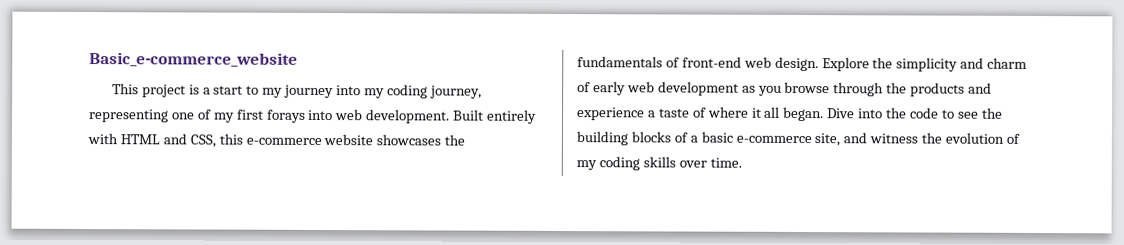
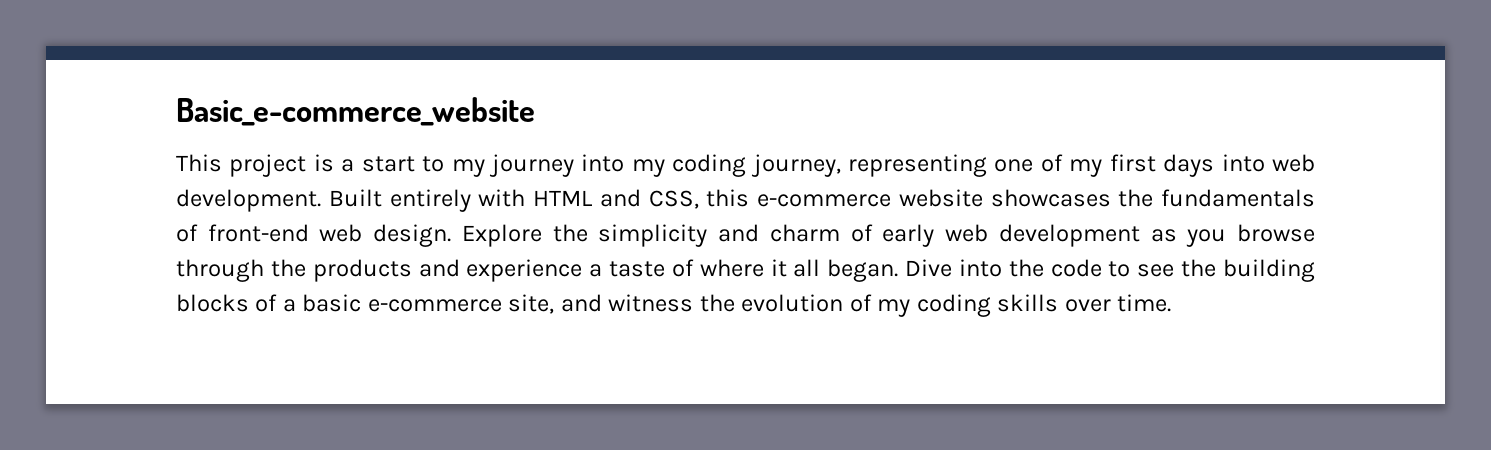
[265,109,306,123] forays -> [1163,154,1215,177] days

